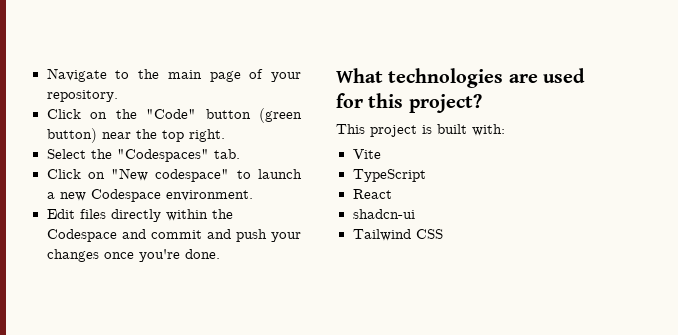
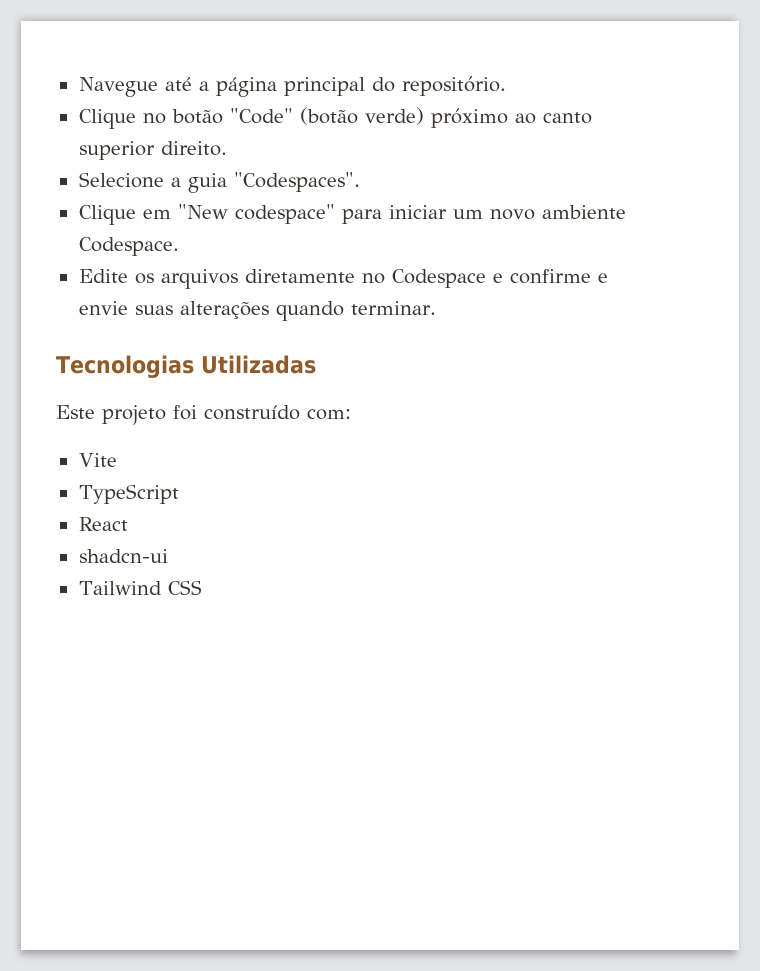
[46,68,301,82] [46,90,118,102] [46,108,302,123] [46,128,225,143] [46,149,240,162] [46,168,302,182] [46,189,253,202] [46,209,233,222] [46,229,301,242] [46,249,220,262] [336,68,585,88] [336,93,482,113] [336,124,505,137] Navigate to the main page of your repository. // Click on the "Code" button (green button) near the top right. // Select the "Codespaces" tab. // Click on "New codespace" to launch a new Codespace environment. // Edit files directly within the Codespace and commit and push your changes once you're done. // What technologies are used for this project? // This project is built with: -> [78,76,506,97] [78,107,592,129] [78,141,227,160] [78,172,360,193] [78,204,626,225] [78,237,179,256] [78,269,608,289] [78,301,436,321] [56,355,316,378] [56,405,351,425] Navegue até a página principal do repositório. // Clique no botão "Code" (botão verde) próximo ao canto superior direito. // Selecione a guia "Codespaces". // Clique em "New codespace" para iniciar um novo ambiente Codespace. // Edite os arquivos diretamente no Codespace e confirme e envie suas alterações quando terminar. // Tecnologias Utilizadas // Este projeto foi construído com:

